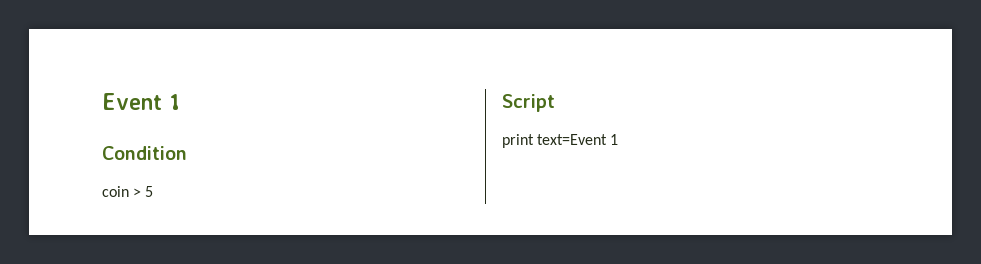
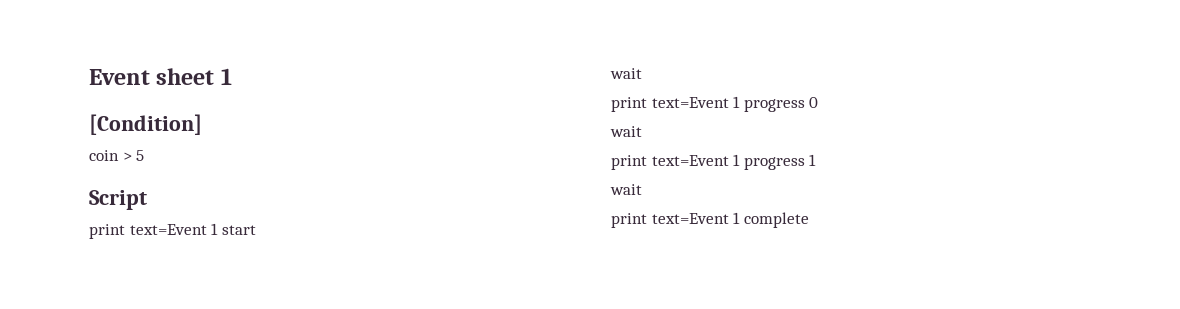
[169,94,180,110] [102,146,187,160] 1 // Condition -> [156,68,232,85] [89,114,202,135] sheet 1 // [Condition]
(619, 139) none -> [221,225,256,235] [610,68,642,79] [611,96,819,112] [610,126,642,137] [611,154,817,170] [610,184,642,195] [611,212,809,228] start // wait // print text=Event 1 progress 0 // wait // print text=Event 1 progress 1 // wait // print text=Event 1 complete

